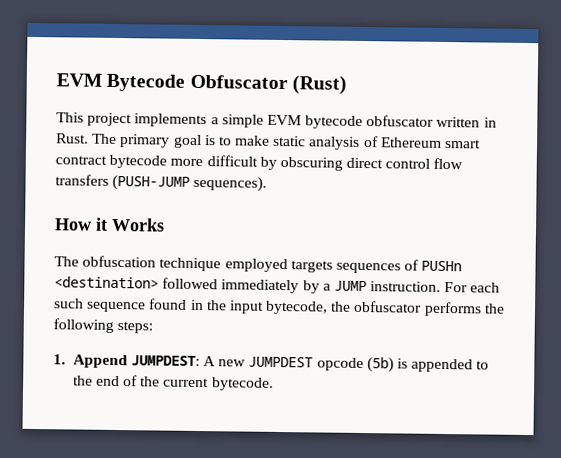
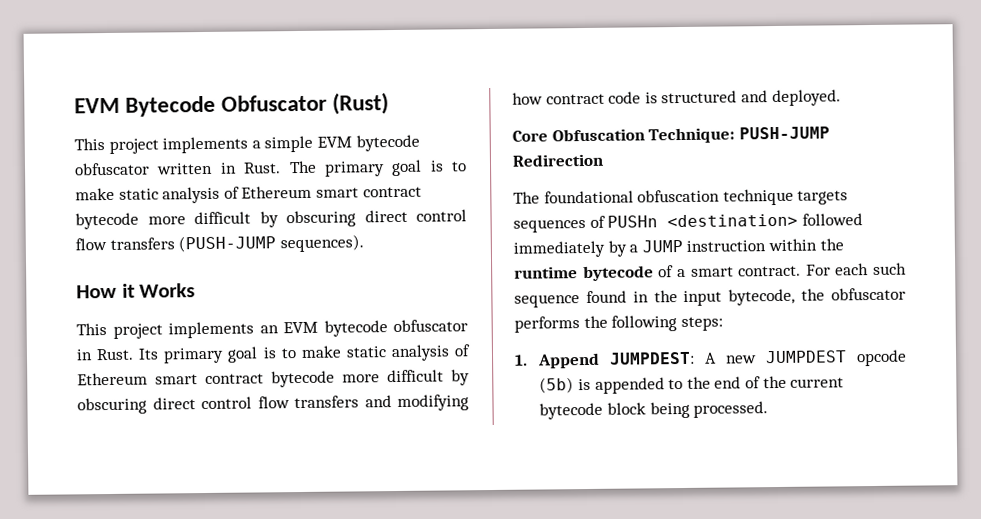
[54,256,79,267] // The -> [76,319,468,339] [76,344,471,364] [77,369,470,388] [77,394,469,415] [512,89,841,107] [512,126,830,144] [512,153,604,167] [513,190,634,204] // This project implements an EVM bytecode obfuscator in Rust. Its primary goal is to make static analysis of Ethereum smart contract bytecode more difficult by obscuring direct control flow transfers and modifying how contract code is structured and deployed. // Core Obfuscation Technique: PUSH-JUMP Redirection // The foundational
[224,258,288,273] employed -> (794, 197) none
[370,281,442,292] instruction. -> [686,238,844,252] [514,265,802,282] instruction within the runtime bytecode of a smart contract.
[211,377,274,391] bytecode. -> [539,401,769,420] bytecode block being processed.

